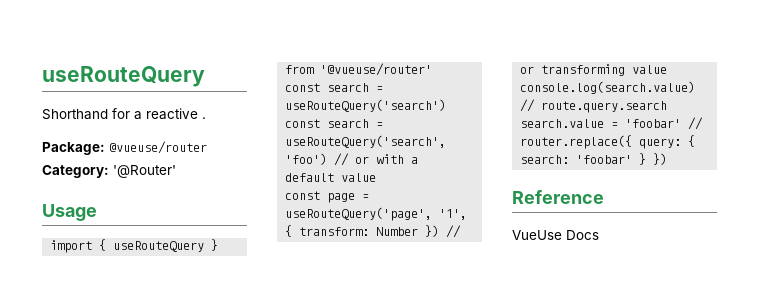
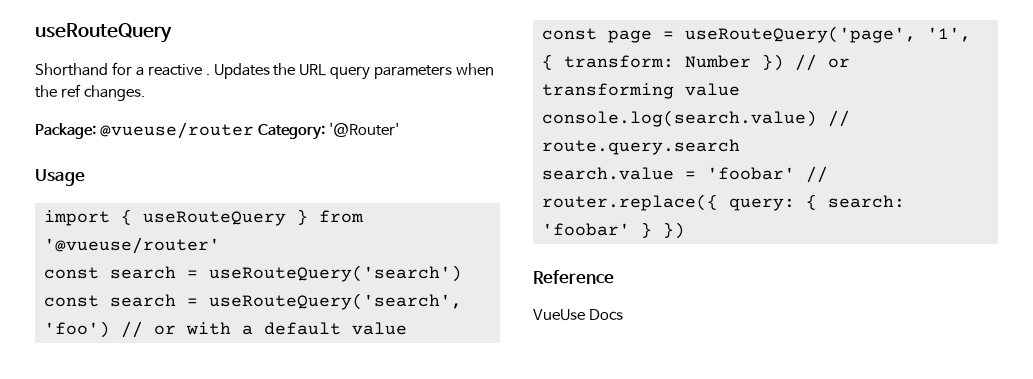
(206, 118) none -> [213,63,495,80] [35,84,145,101] Updates the URL query parameters when the ref changes.

